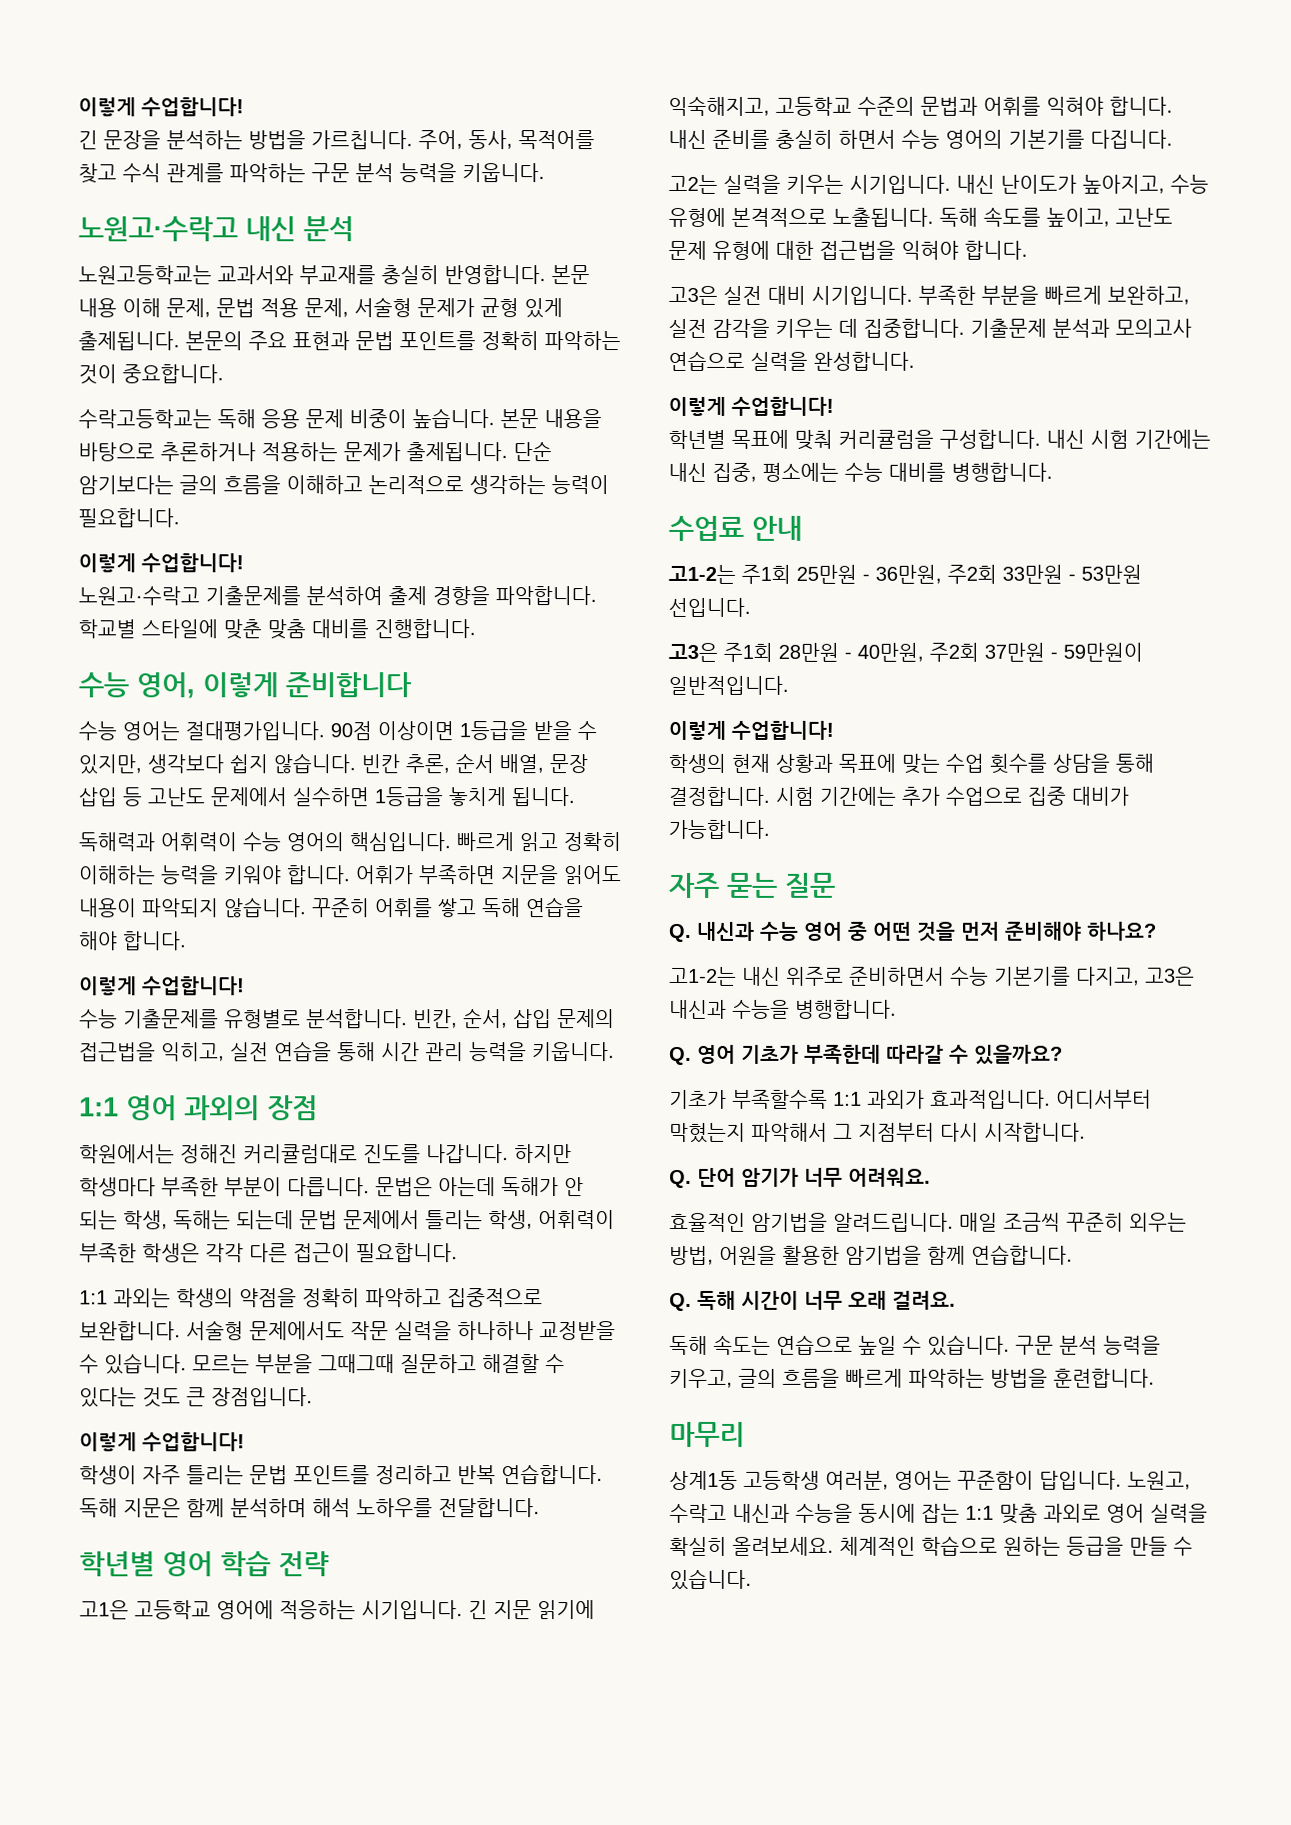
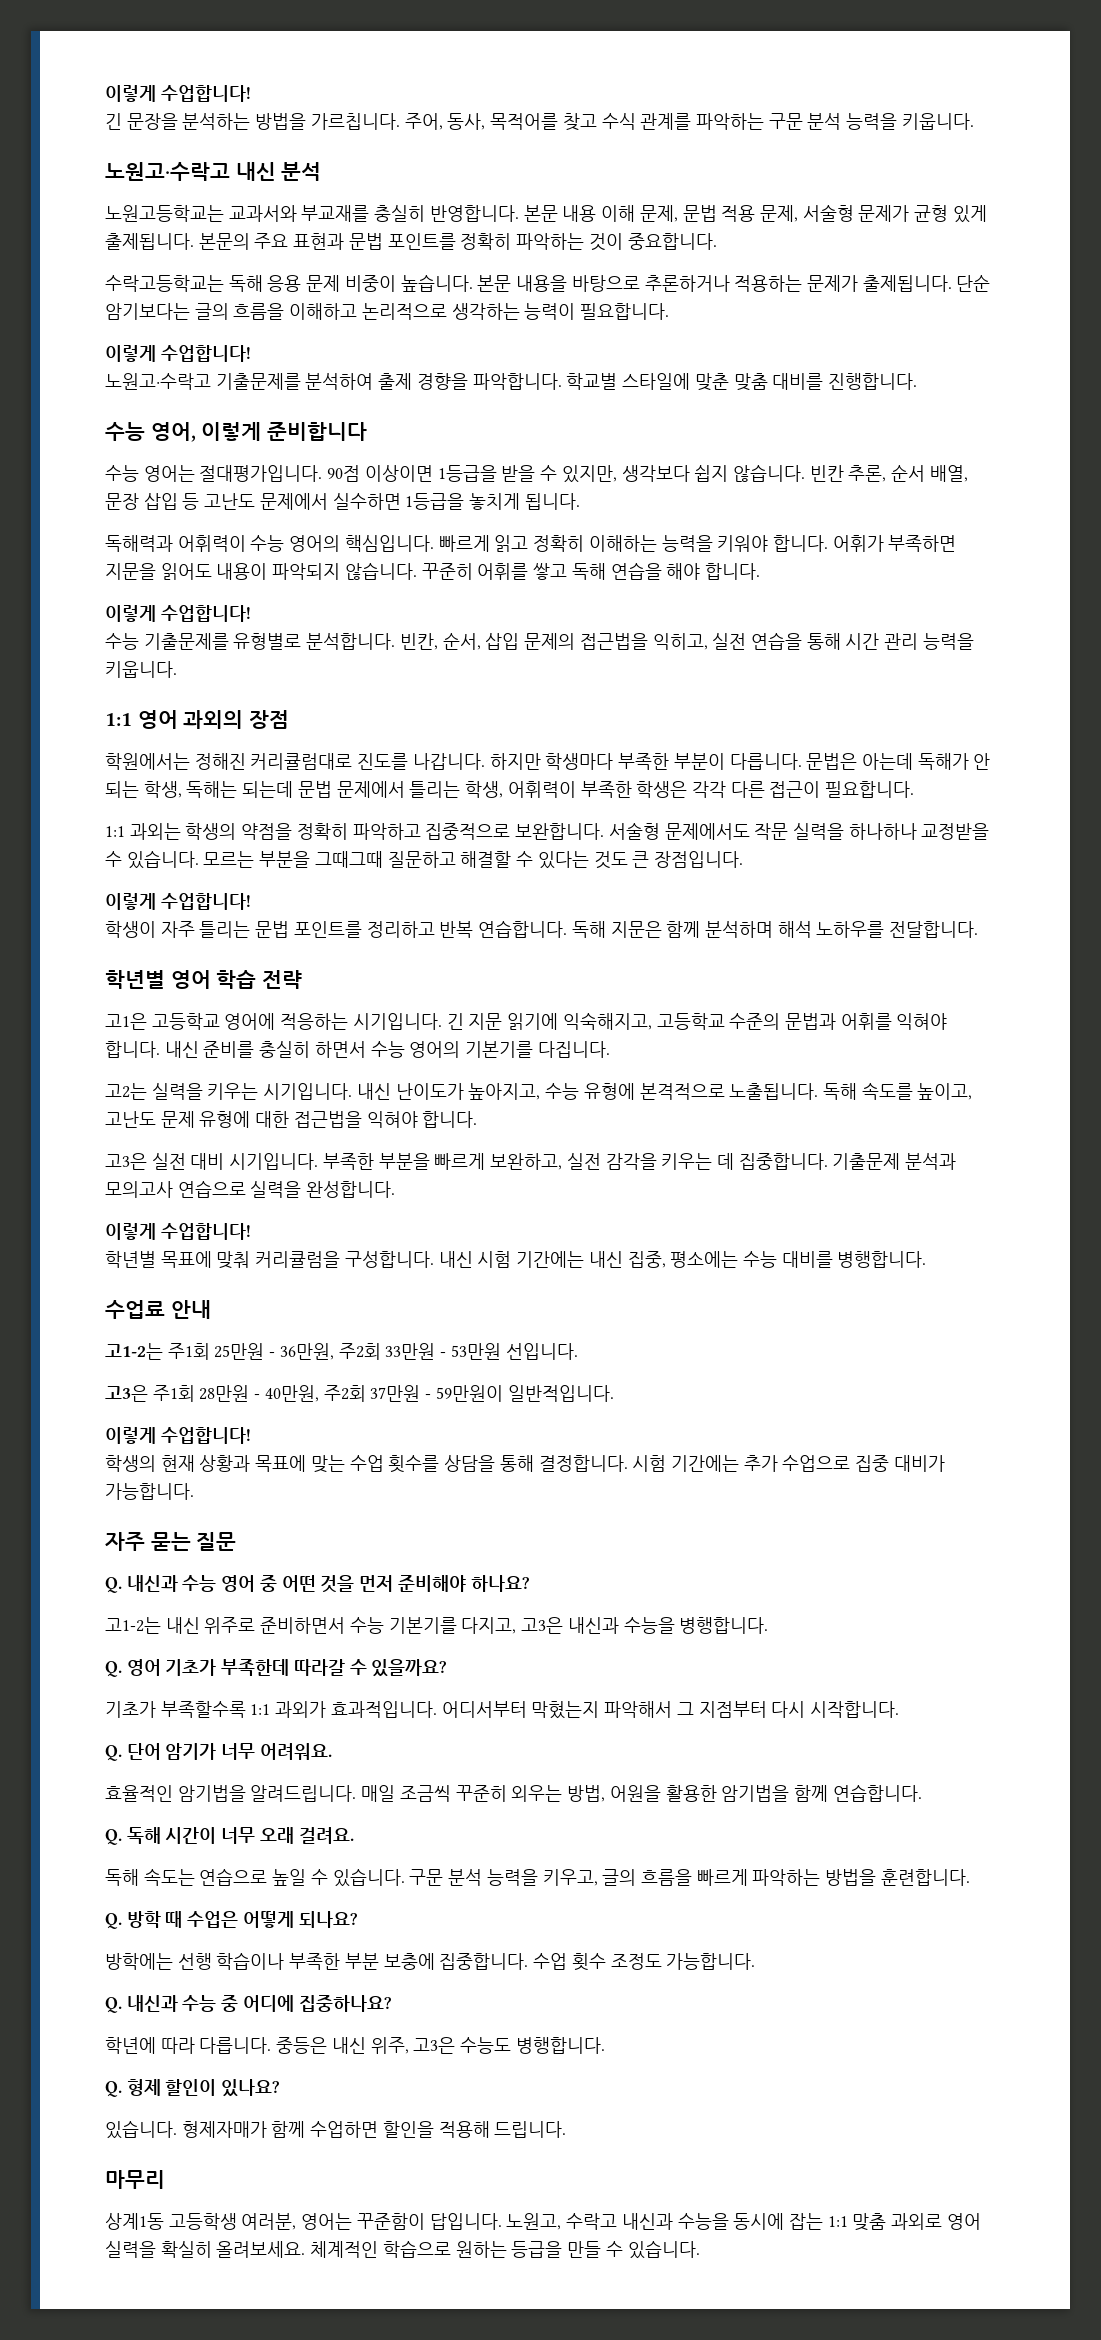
(1155, 1378) none -> [105,1911,358,1929] [105,1952,756,1971] [105,1995,392,2013] [105,2037,605,2054] [105,2079,281,2097] [105,2120,567,2139] // Q. 방학 때 수업은 어떻게 되나요? // 방학에는 선행 학습이나 부족한 부분 보충에 집중합니다. 수업 횟수 조정도 가능합니다. // Q. 내신과 수능 중 어디에 집중하나요? // 학년에 따라 다릅니다. 중등은 내신 위주, 고3은 수능도 병행합니다. // Q. 형제 할인이 있나요? // 있습니다. 형제자매가 함께 수업하면 할인을 적용해 드립니다.

